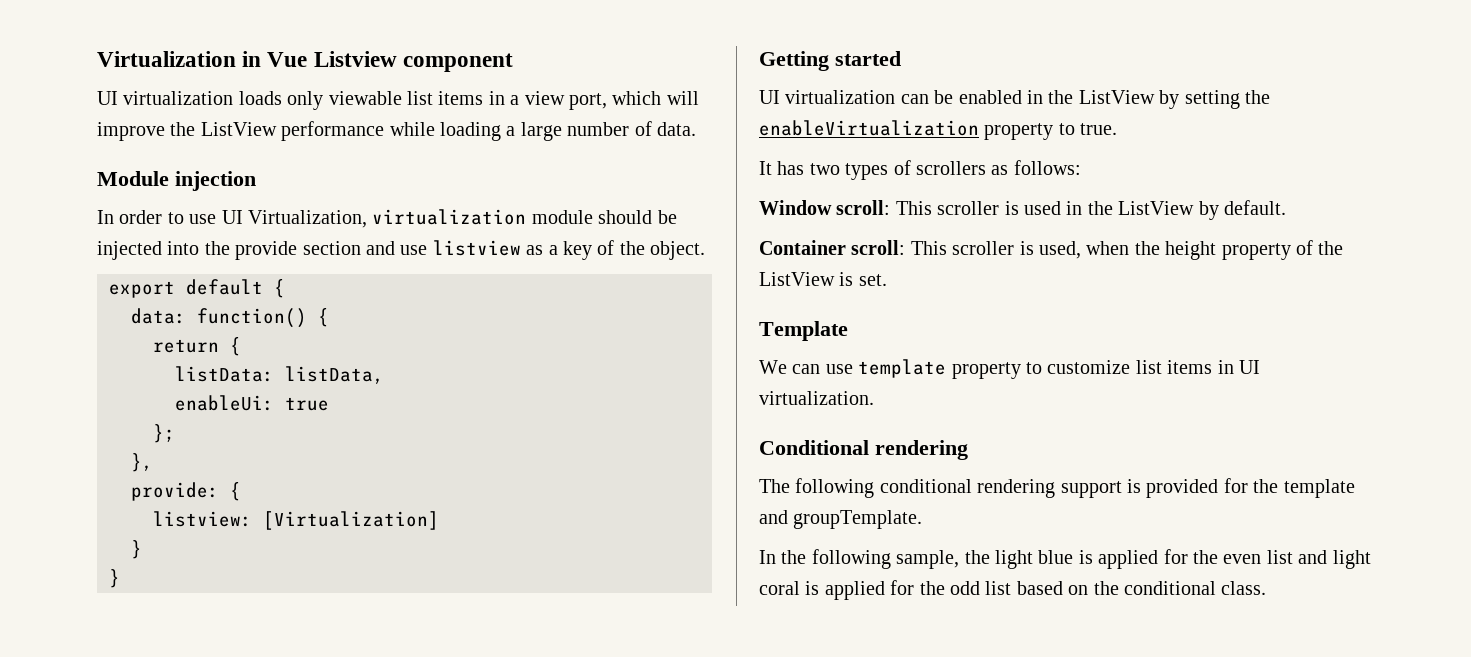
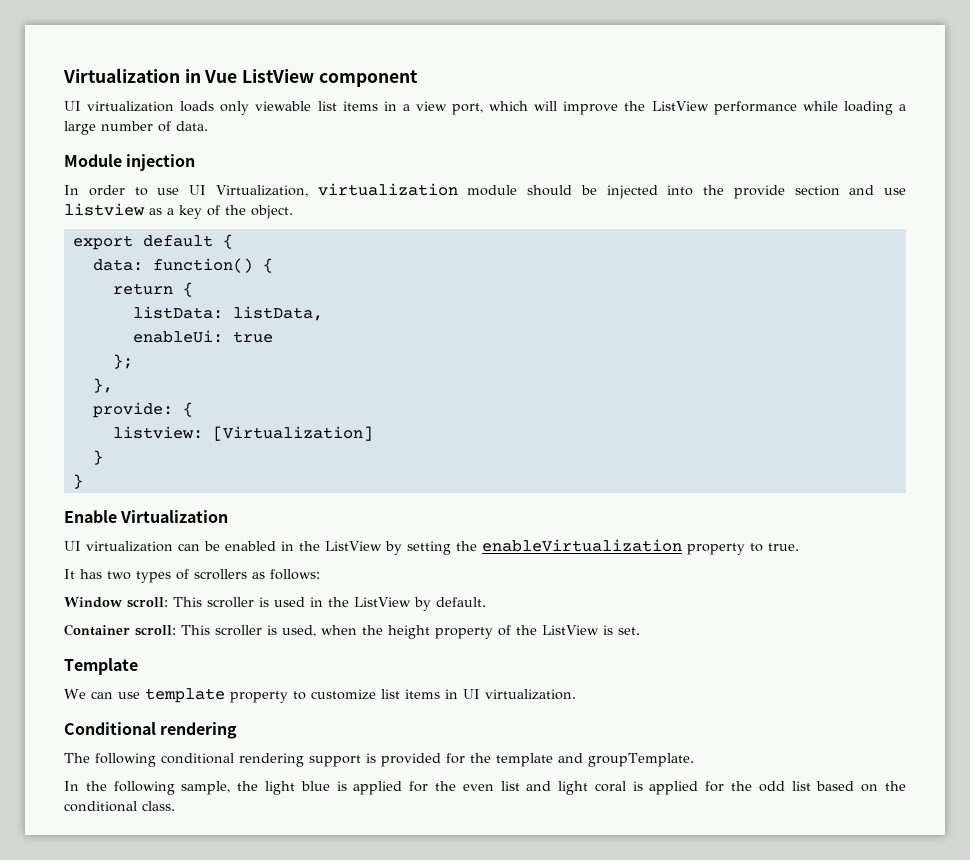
[313,51,397,67] Listview -> [242,69,315,83] ListView
[759,51,901,71] Getting started -> [64,510,229,523] Enable Virtualization

